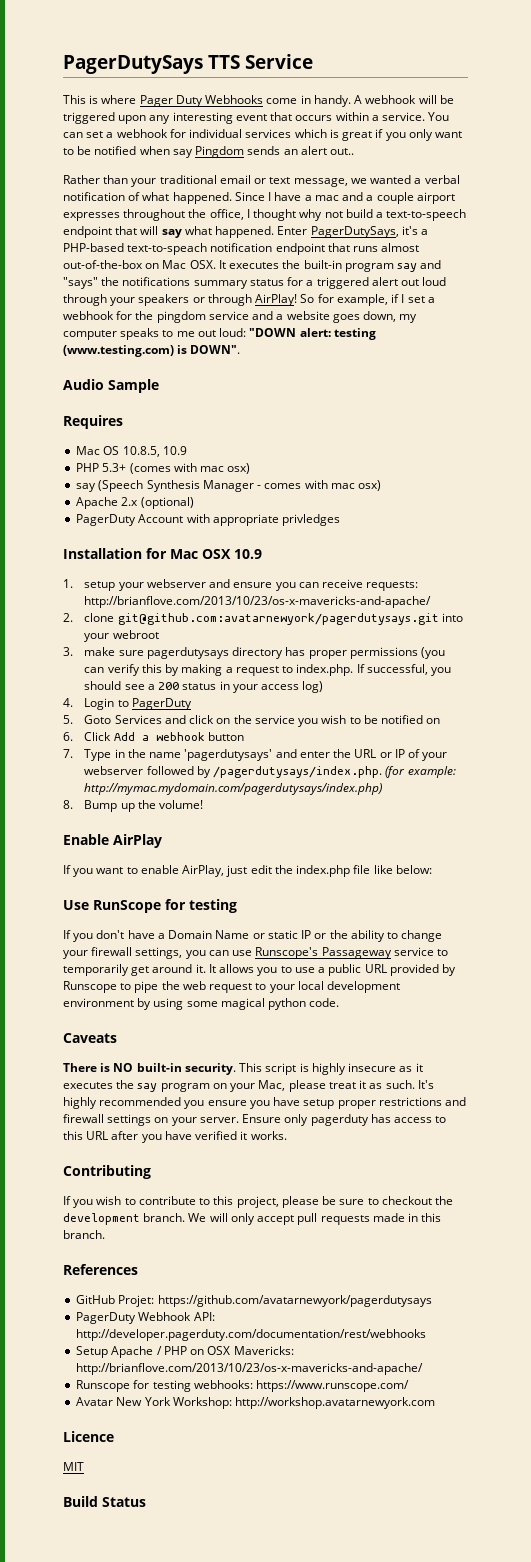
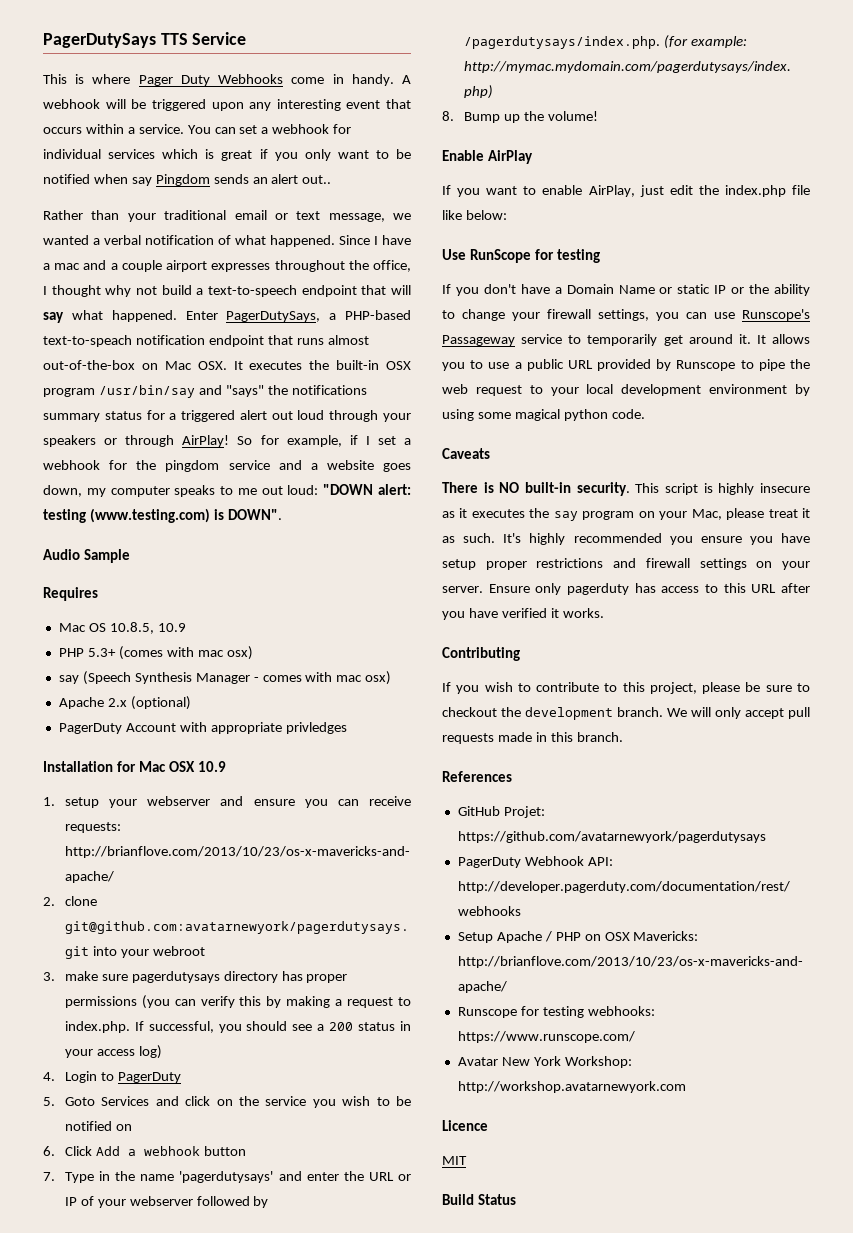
[401,226,418,235] it's -> (321, 316) none
[344,263,418,272] program say -> [386,361,411,370] [43,385,195,398] OSX program /usr/bin/say

